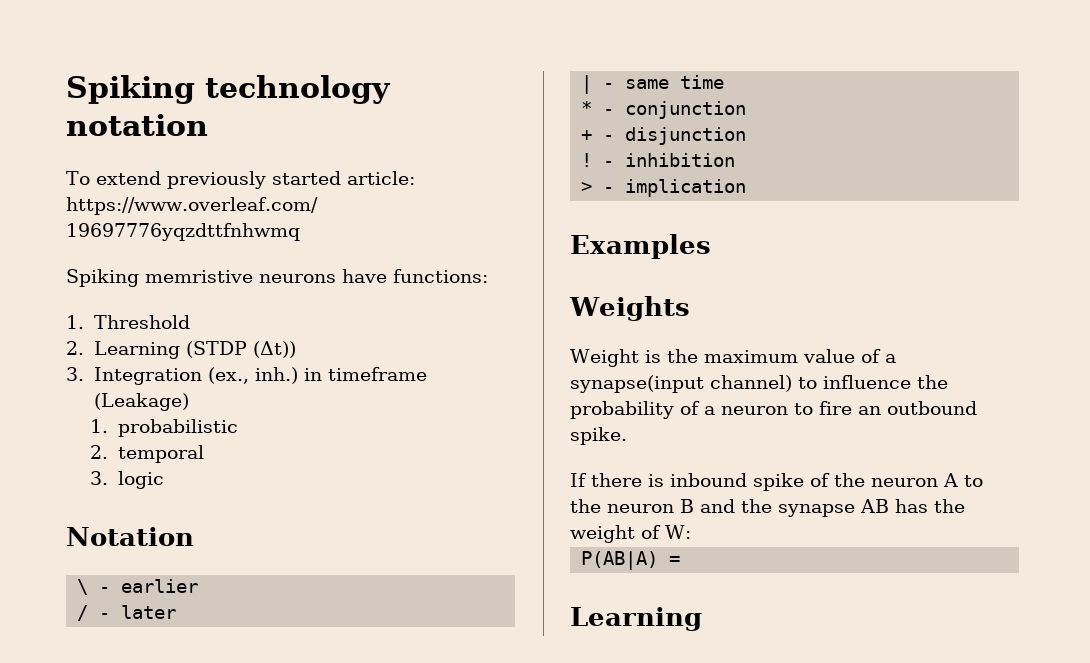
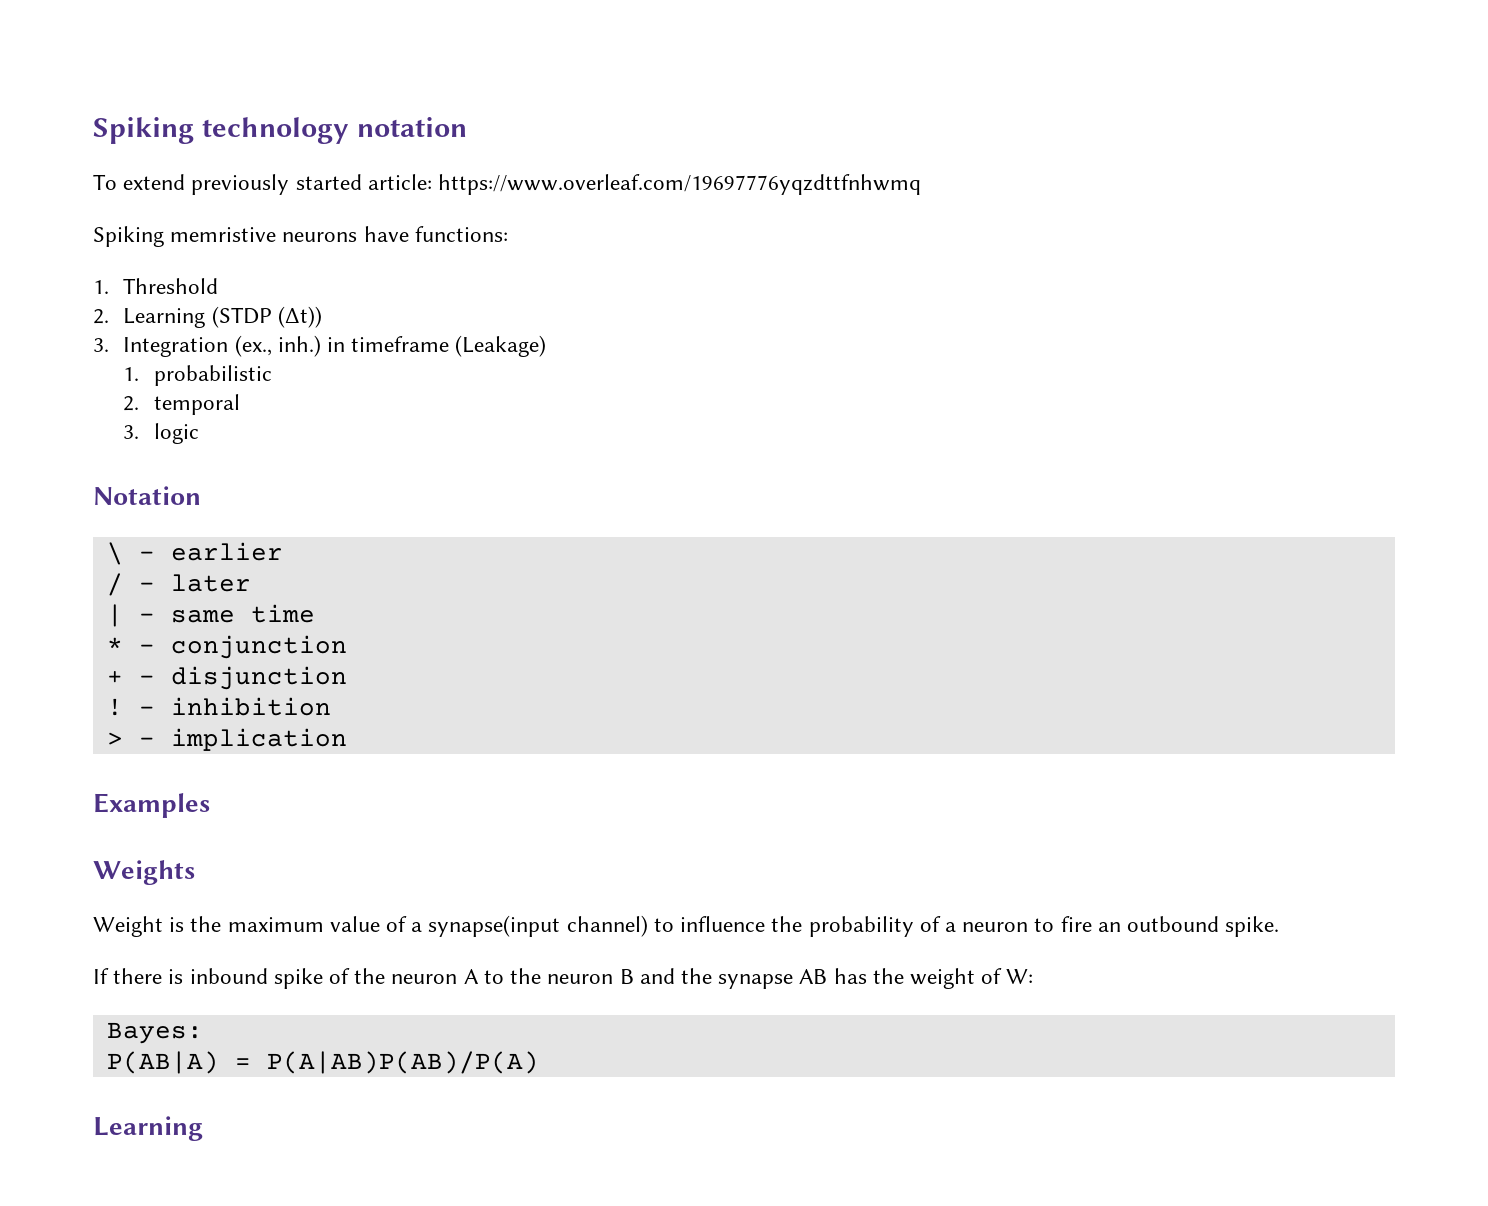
(691, 532) none -> [106,1022,203,1044] // Bayes:
(681, 560) none -> [266,1051,539,1074] P(A|AB)P(AB)/P(A)

